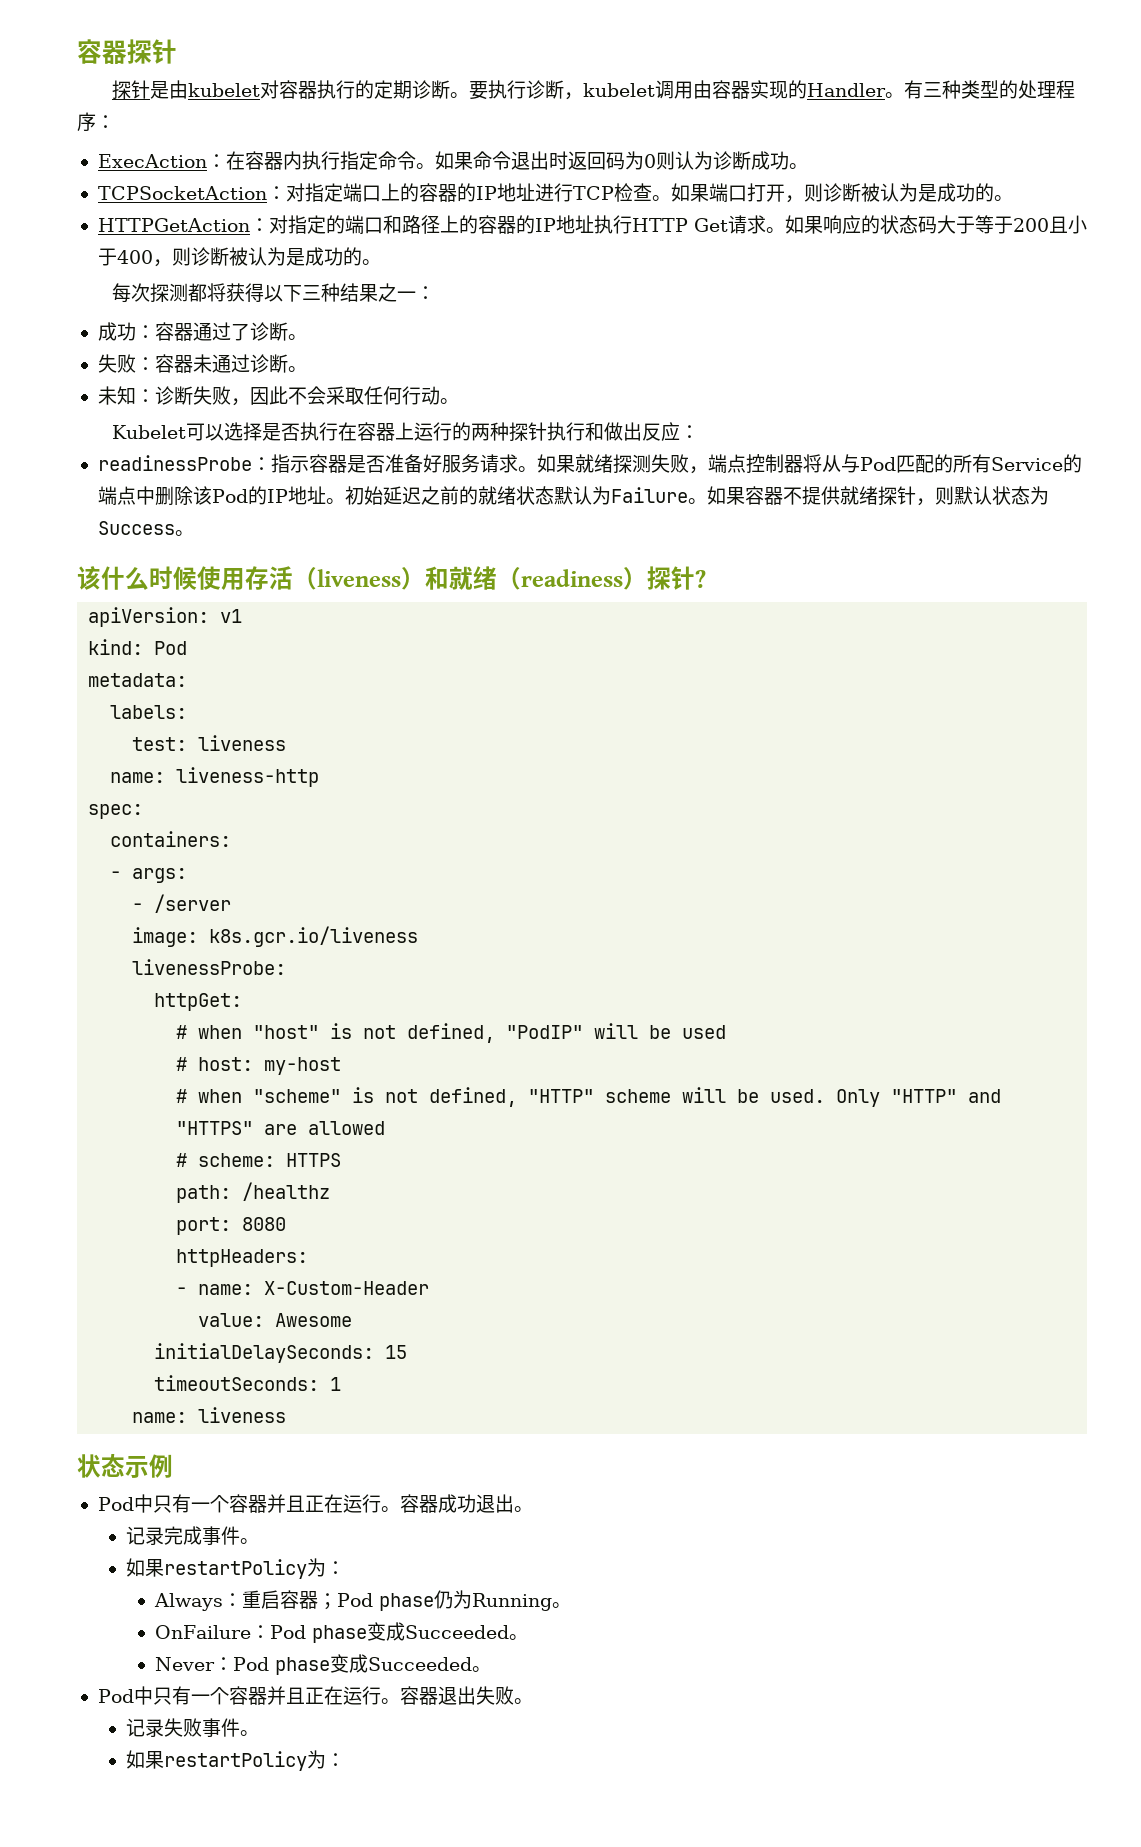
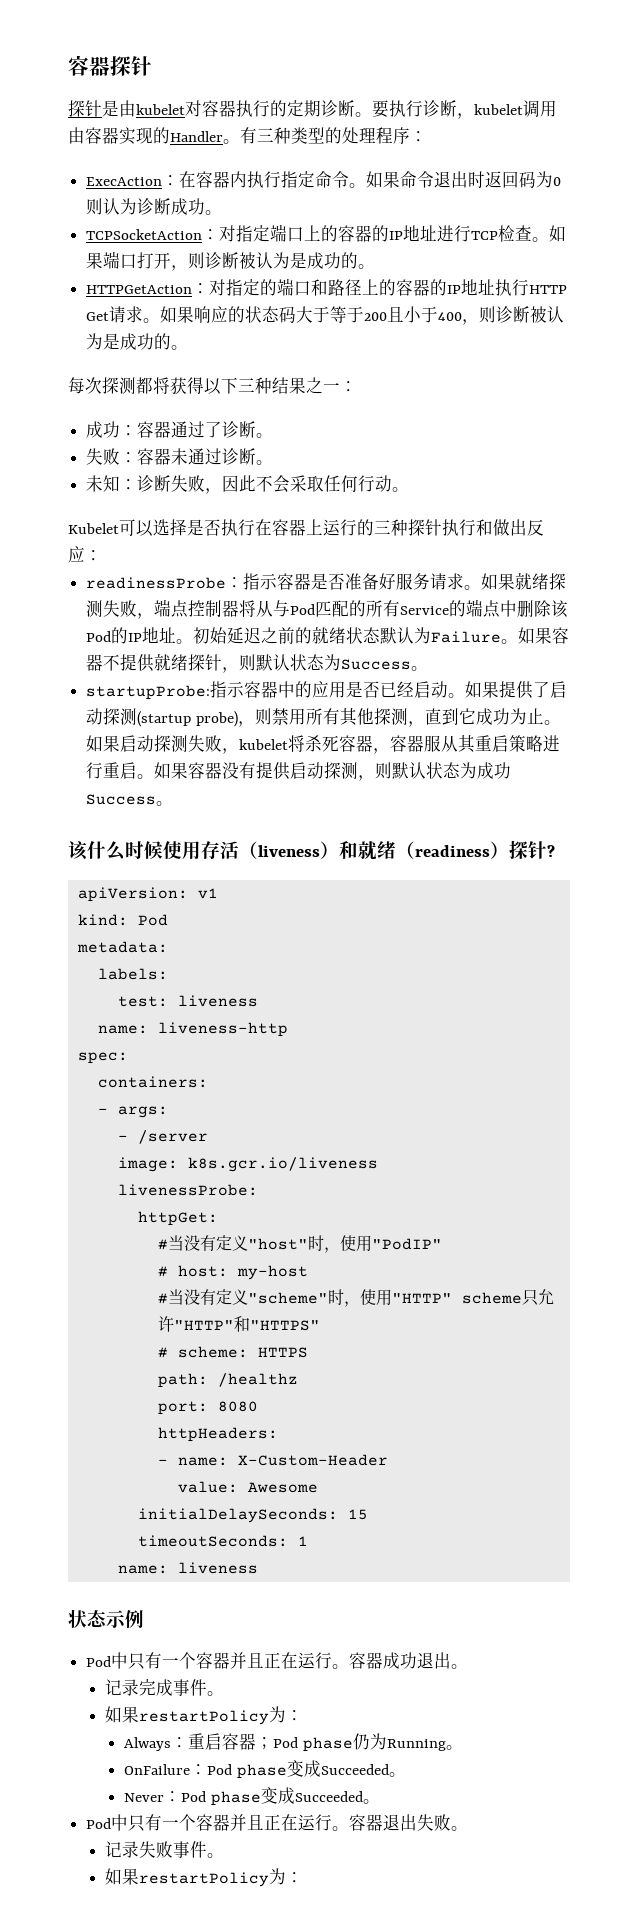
[470,423,490,441] 两 -> [374,520,391,534] 三
(194, 533) none -> [86,681,568,700] [86,708,561,727] [86,735,561,754] [86,762,512,781] [86,794,174,806] // startupProbe:指示容器中的应用是否已经启动。如果提供了启动探测(startup probe)，则禁用所有其他探测，直到它成功为止。如果启动探测失败，kubelet将杀死容器，容器服从其重启策略进行重启。如果容器没有提供启动探测，则默认状态为成功Success。
[198,1023,727,1043] [176,1057,342,1075] [176,1087,1002,1107] when "host" is not defined, "PodIP" will be used // # host: my-host // # when "scheme" is not defined, "HTTP" scheme will be used. Only "HTTP" and -> [167,1235,442,1253] [157,1265,308,1280] [157,1289,554,1307] [157,1316,250,1332] 当没有定义"host"时，使用"PodIP" // # host: my-host // #当没有定义"scheme"时，使用"HTTP" scheme只允许"HTTP"和
[264,1121,386,1135] are allowed -> (320, 1325) none

